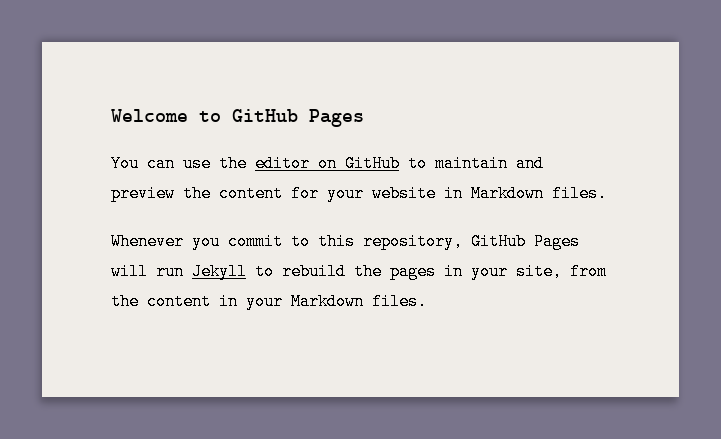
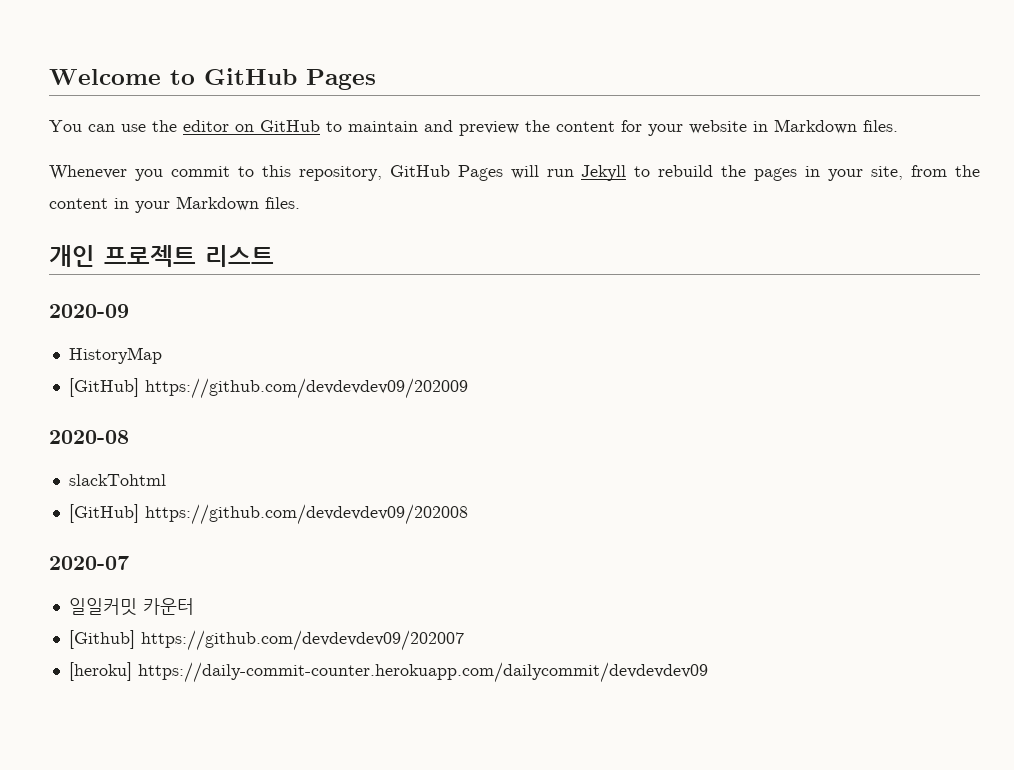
(427, 301) none -> [49,245,274,267] [49,304,129,318] [68,347,162,364] [68,378,468,399] [49,430,129,444] [68,474,166,486] [68,504,468,525] [49,556,129,570] [68,598,194,616] [68,630,464,651] [68,662,708,683] // 개인 프로젝트 리스트 // 2020-09 // HistoryMap // [GitHub] https://github.com/devdevdev09/202009 // 2020-08 // slackTohtml // [GitHub] https://github.com/devdevdev09/202008 // 2020-07 // 일일커밋 카운터 // [Github] https://github.com/devdevdev09/202007 // [heroku] https://daily-commit-counter.herokuapp.com/dailycommit/devdevdev09

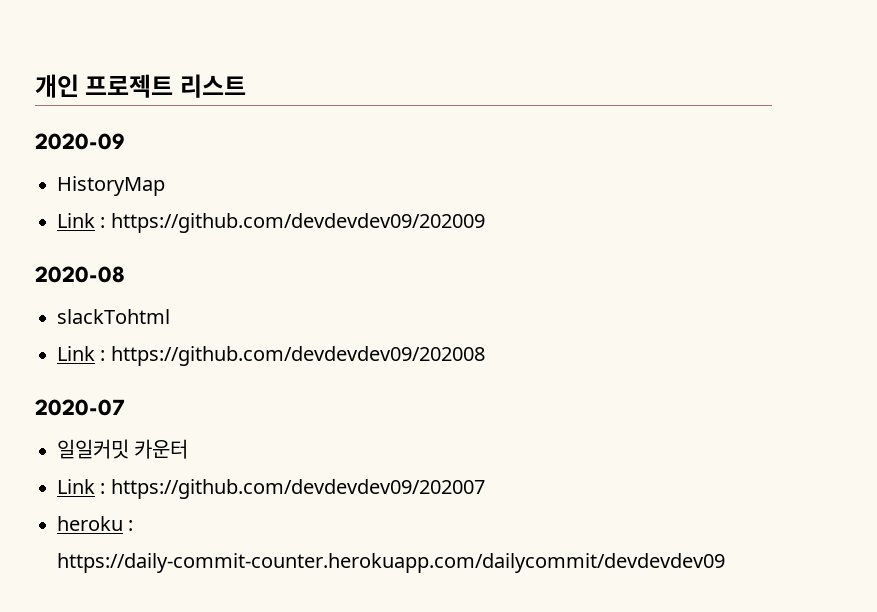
[49,68,376,90] [49,119,898,136] [49,165,980,181] [49,196,300,213] Welcome to GitHub Pages // You can use the editor on GitHub to maintain and preview the content for your website in Markdown files. // Whenever you commit to this repository, GitHub Pages will run Jekyll to rebuild the pages in your site, from the content in your Markdown files. // -> (35, 86) none
[68,378,139,397] [GitHub] -> [57,213,106,228] Link :
[68,504,139,523] [GitHub] -> [57,346,106,361] Link :
[68,630,135,649] [Github] -> [57,479,106,494] Link :
[68,662,132,681] [heroku] -> [57,516,134,531] heroku :

